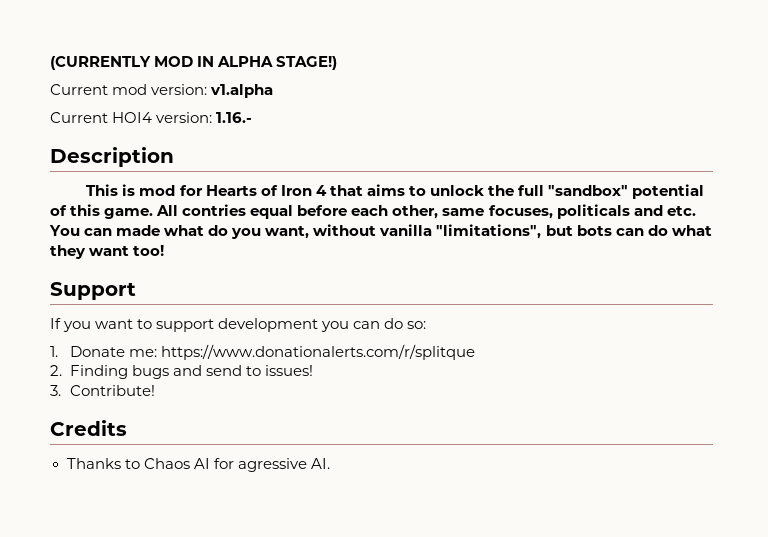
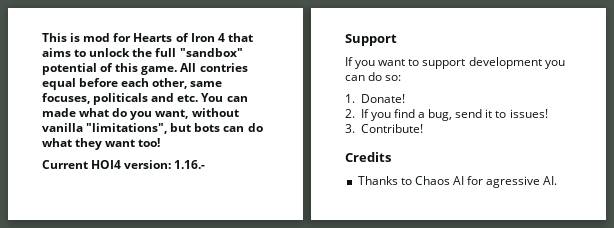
[50,56,338,70] [50,84,274,98] [50,112,253,123] [50,147,174,167] (CURRENTLY MOD IN ALPHA STAGE!) // Current mod version: v1.alpha // Current HOI4 version: 1.16.- // Description // -> (42, 37) none
(165, 250) none -> [42,160,206,169] // Current HOI4 version: 1.16.-
[69,344,475,360] [50,365,243,379] Donate me: https://www.donationalerts.com/r/splitque // 2. Finding bugs and send -> [360,94,405,103] [345,109,493,121] Donate! // 2. If you find a bug, send it

